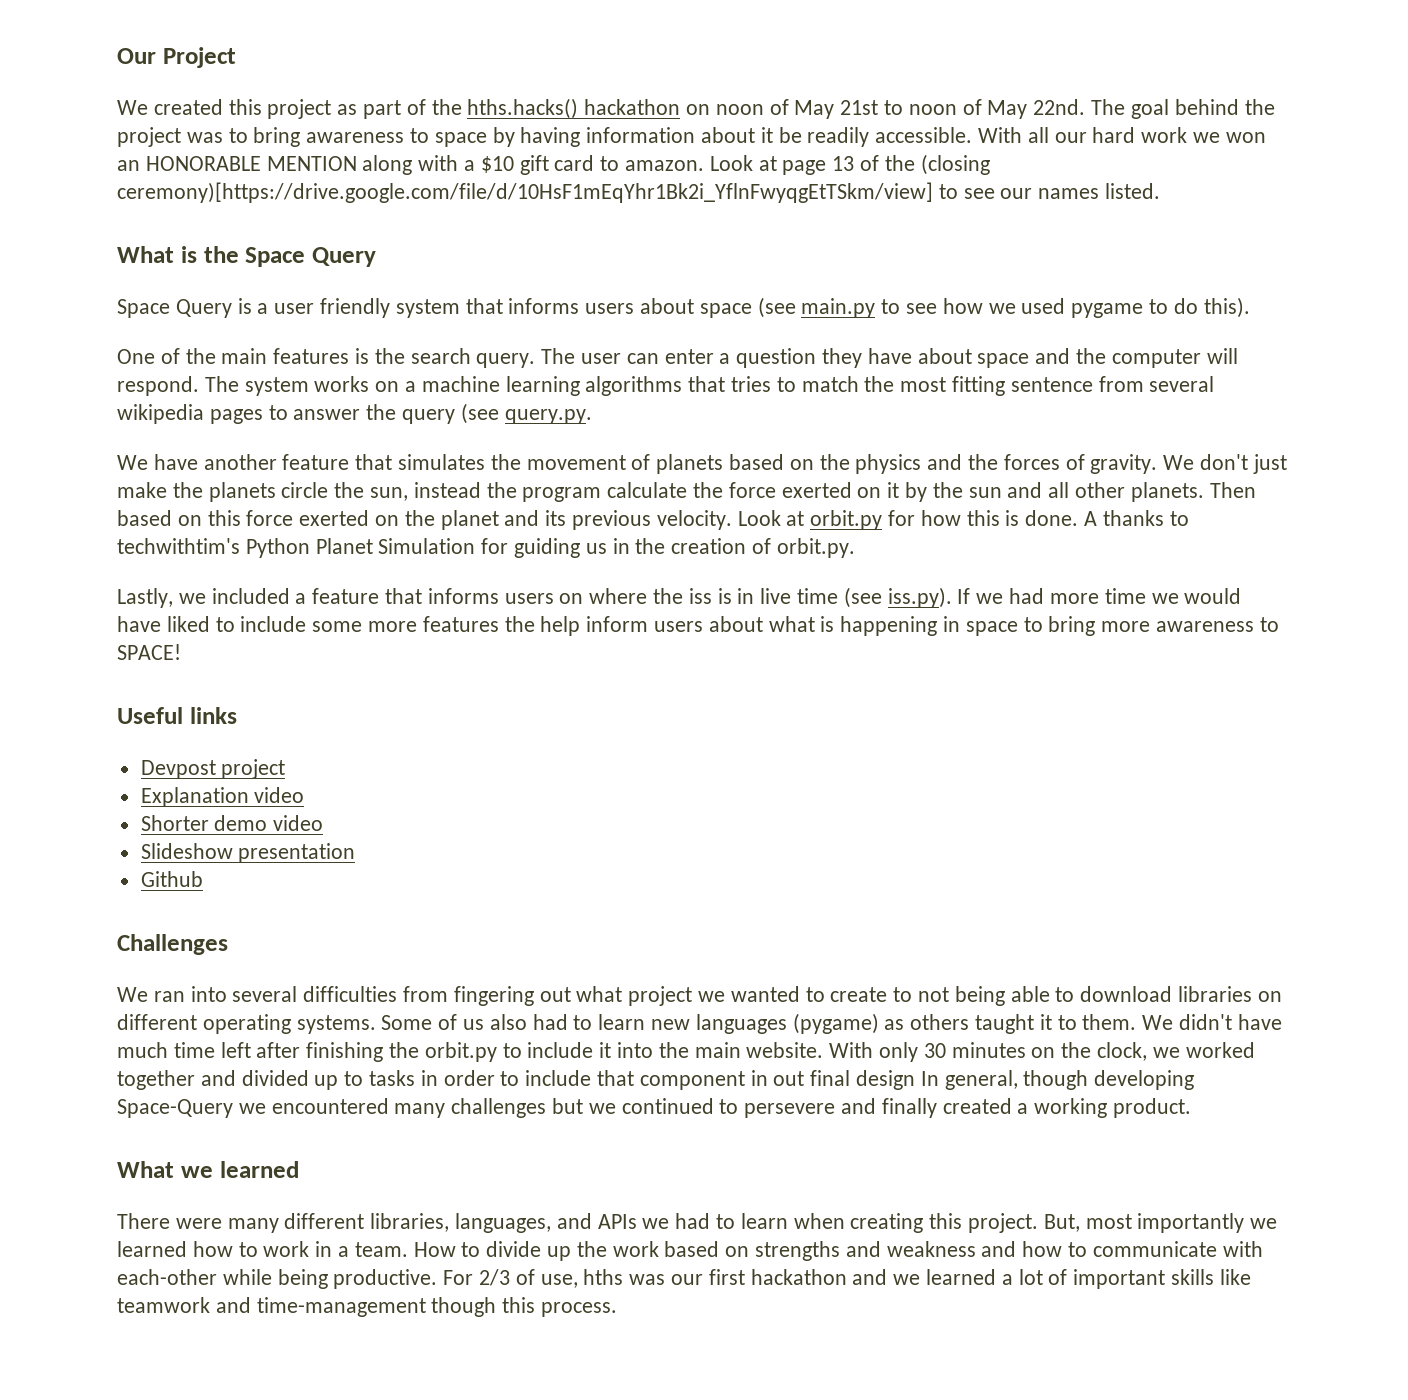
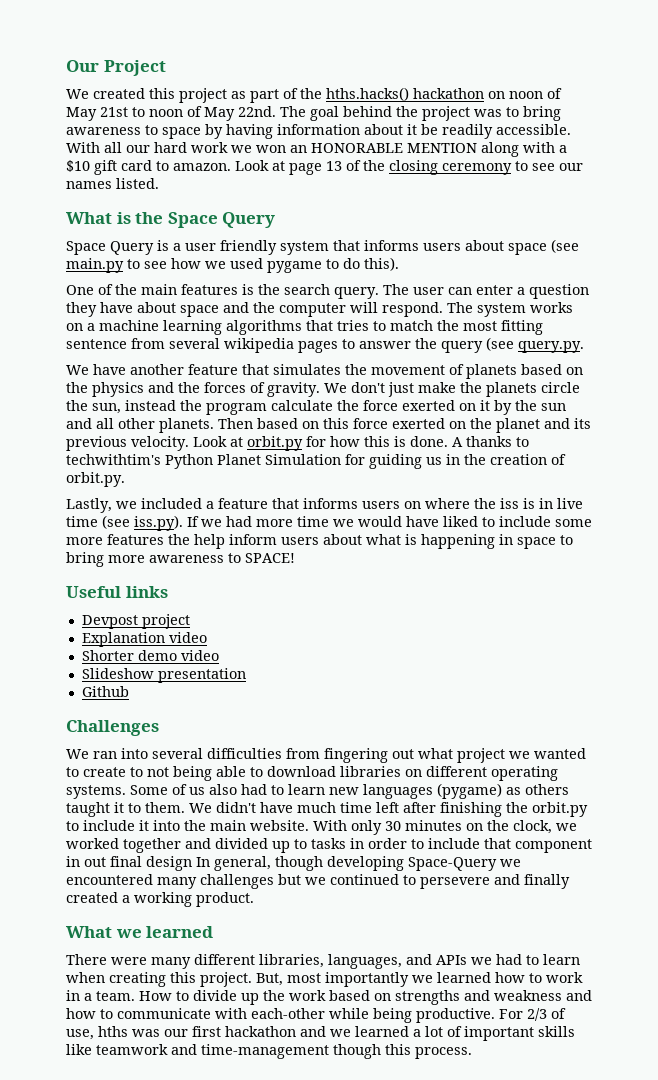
[920,154,990,175] [117,182,933,203] (closing ceremony)[https://drive.google.com/file/d/10HsF1mEqYhr1Bk2i_YflnFwyqgEtTSkm/view] -> [389,160,512,175] closing ceremony

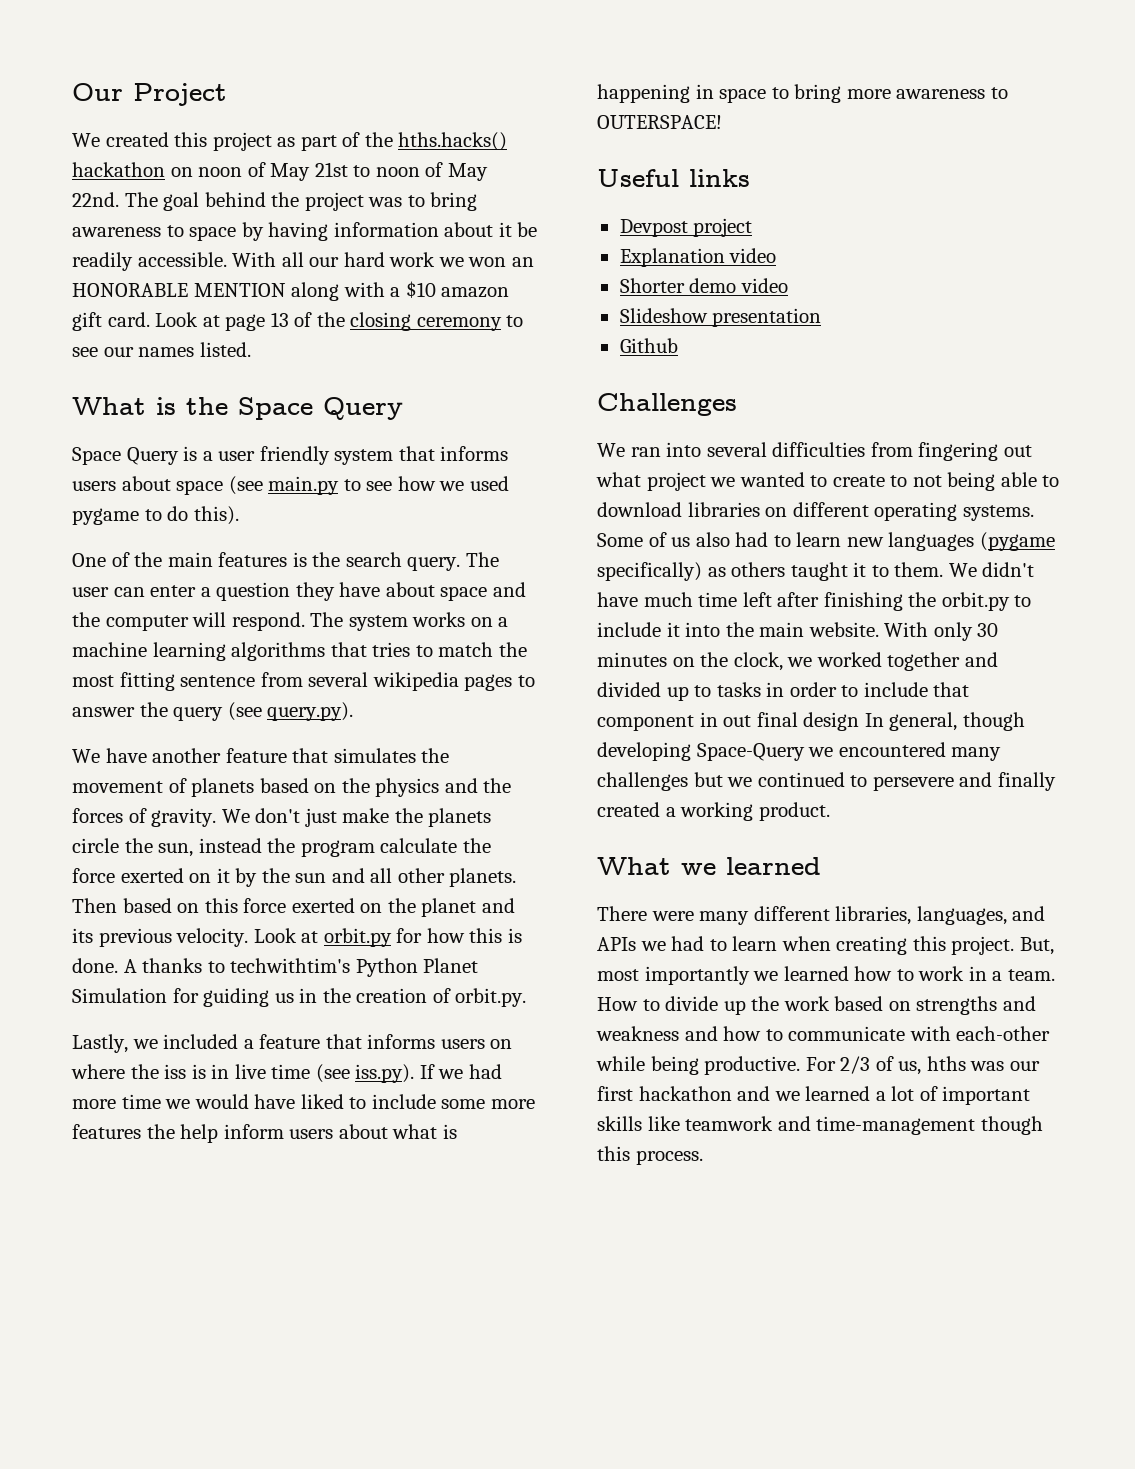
[94,160,231,175] gift card to amazon. -> [441,287,510,298] [72,312,150,331] amazon gift card.
[518,341,584,353] query.py. -> [267,702,354,721] query.py).
[245,553,295,563] SPACE! -> [597,115,722,129] OUTERSPACE!
[437,783,502,799] (pygame) -> [979,532,1055,551] [597,562,702,581] (pygame specifically)
[66,1029,94,1040] use, -> [898,1061,922,1075] us,

